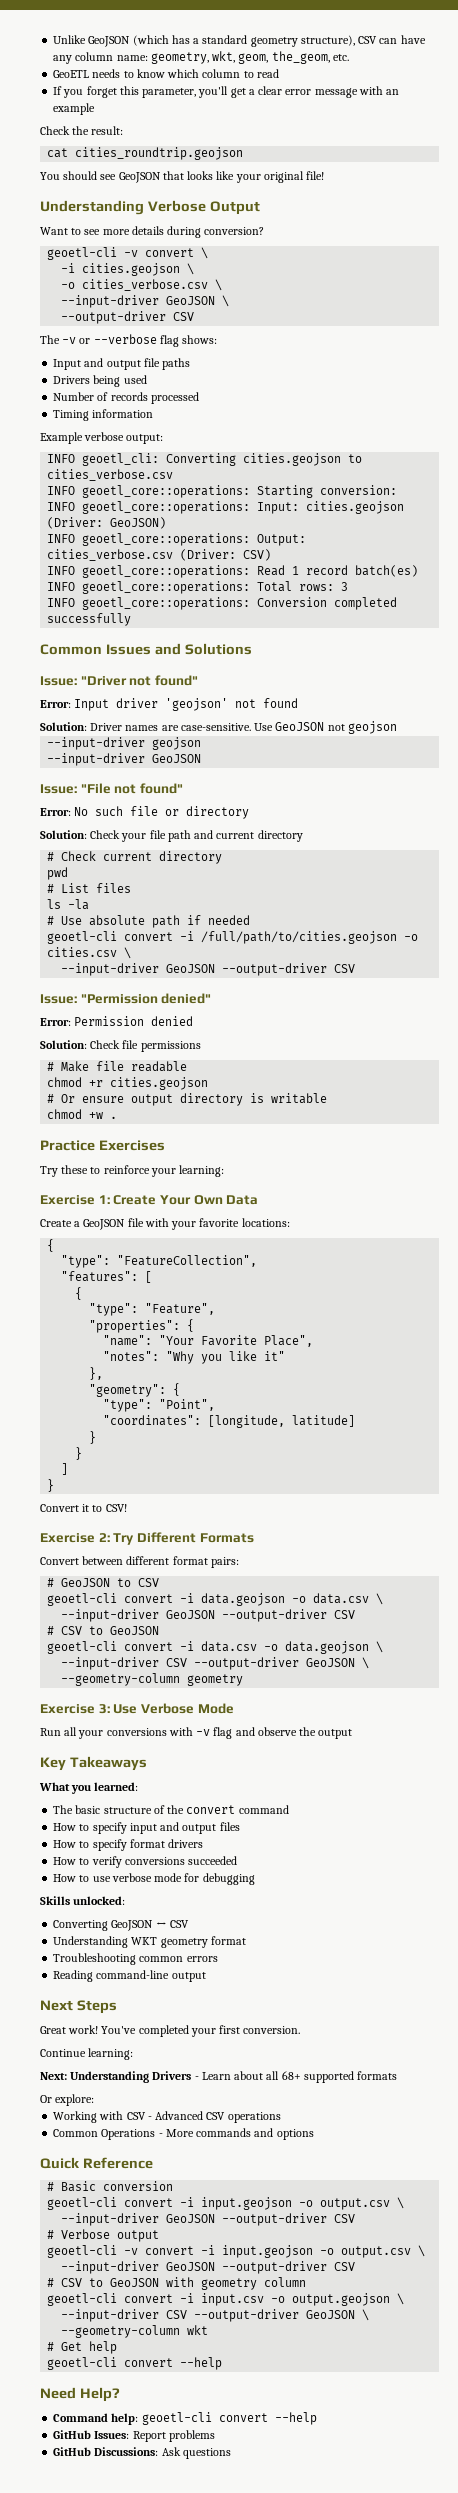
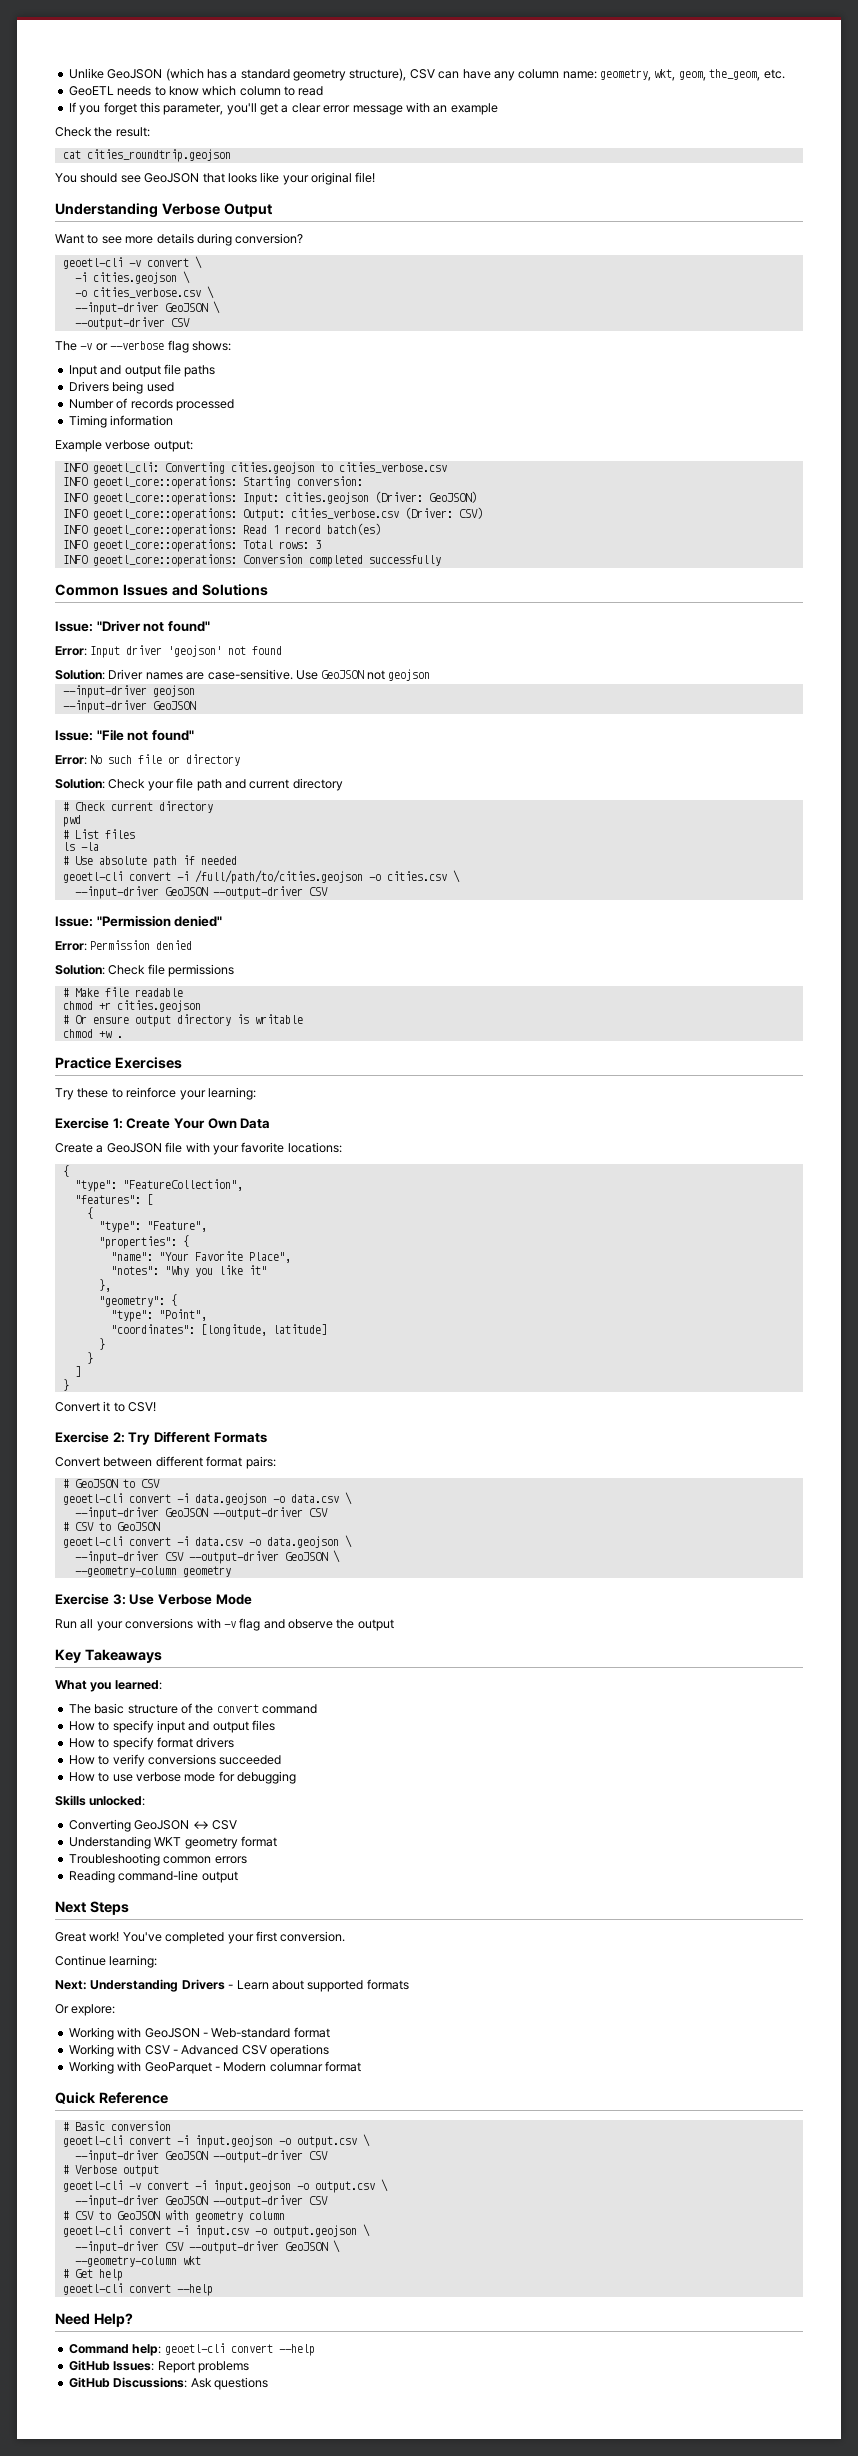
[266,2071,301,2080] all 68+ -> (304, 1985) none
(95, 2100) none -> [68,2027,330,2040] // Working with GeoJSON - Web-standard format
[53,2128,314,2140] Common Operations - More commands and options -> [68,2061,361,2074] Working with GeoParquet - Modern columnar format

